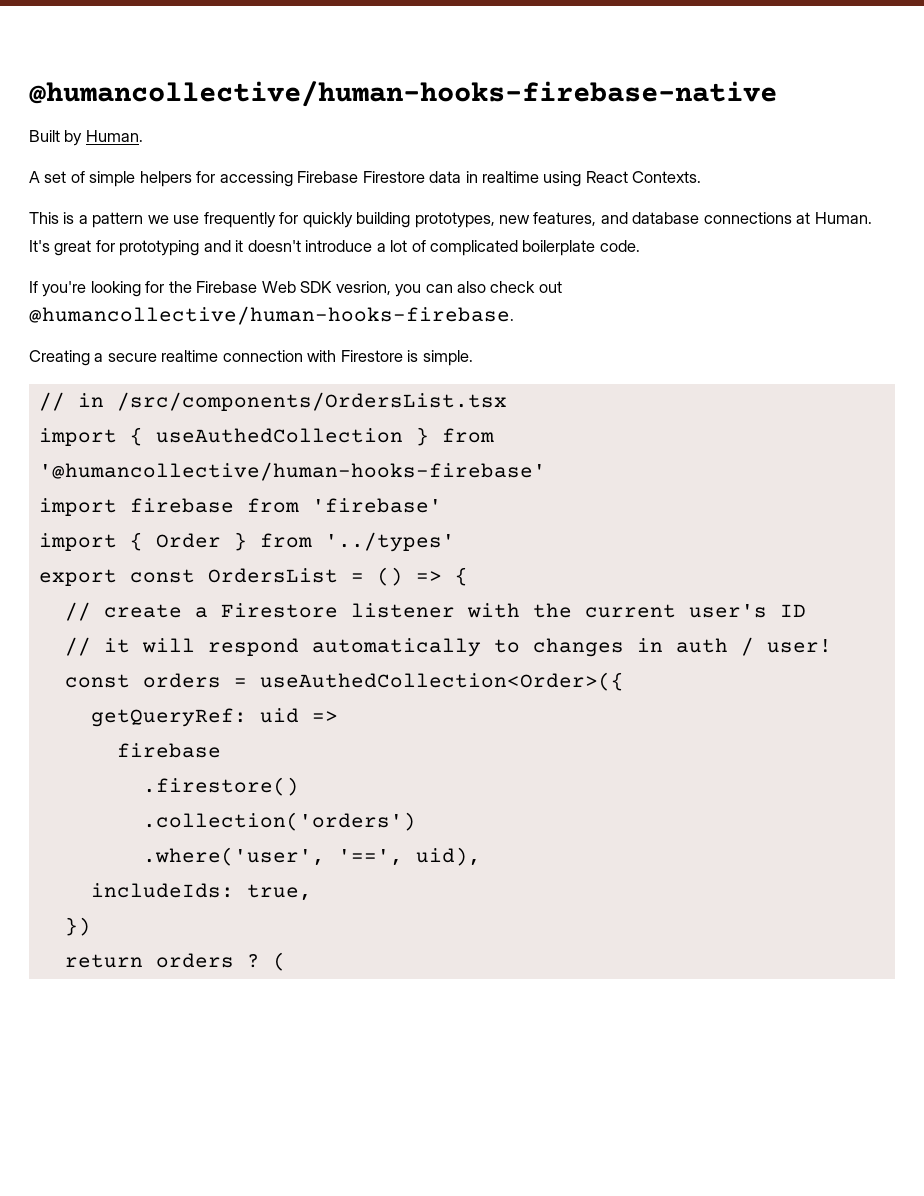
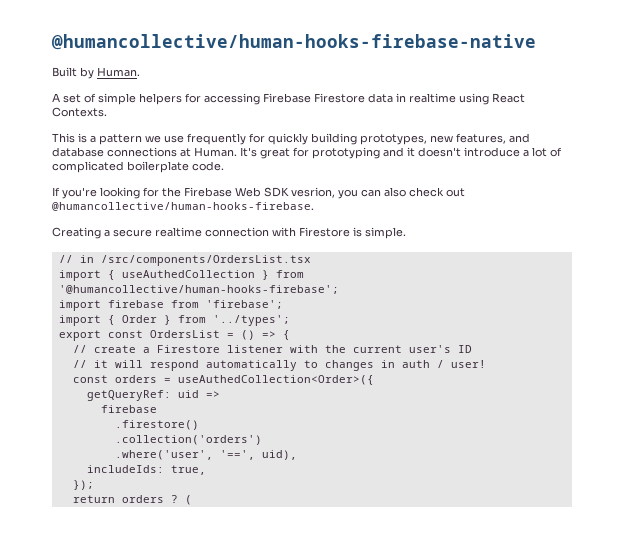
[38,462,546,481] '@humancollective/human-hooks-firebase' -> [58,285,339,294] '@humancollective/human-hooks-firebase';
[311,498,442,513] 'firebase' -> [205,300,283,309] 'firebase';
[324,532,455,552] '../types' -> [212,315,290,326] '../types';
[64,917,91,936] }) -> [72,480,94,490] });

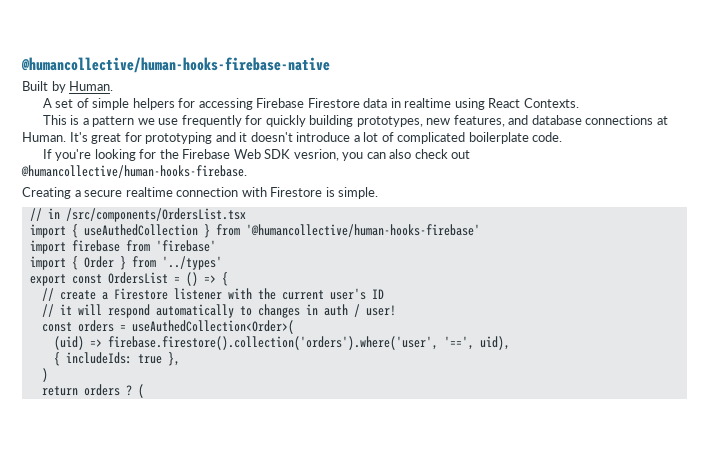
[58,285,339,294] '@humancollective/human-hooks-firebase'; -> [245,224,480,237] '@humancollective/human-hooks-firebase'
[205,300,283,309] 'firebase'; -> [155,240,216,252] 'firebase'
[212,315,290,326] '../types'; -> [161,256,222,270] '../types'
[177,375,374,385] [86,390,220,401] [100,405,157,413] [114,420,199,430] [114,435,262,445] [114,450,297,460] [86,465,206,475] [72,480,94,490] useAuthedCollection<Order>({ // getQueryRef: uid => // firebase // .firestore() // .collection('orders') // .where('user', '==', uid), // includeIds: true, // }); -> [131,320,294,334] [53,336,510,350] [53,352,180,366] [41,368,48,382] useAuthedCollection<Order>( // (uid) => firebase.firestore().collection('orders').where('user', '==', uid), // { includeIds: true }, // )

